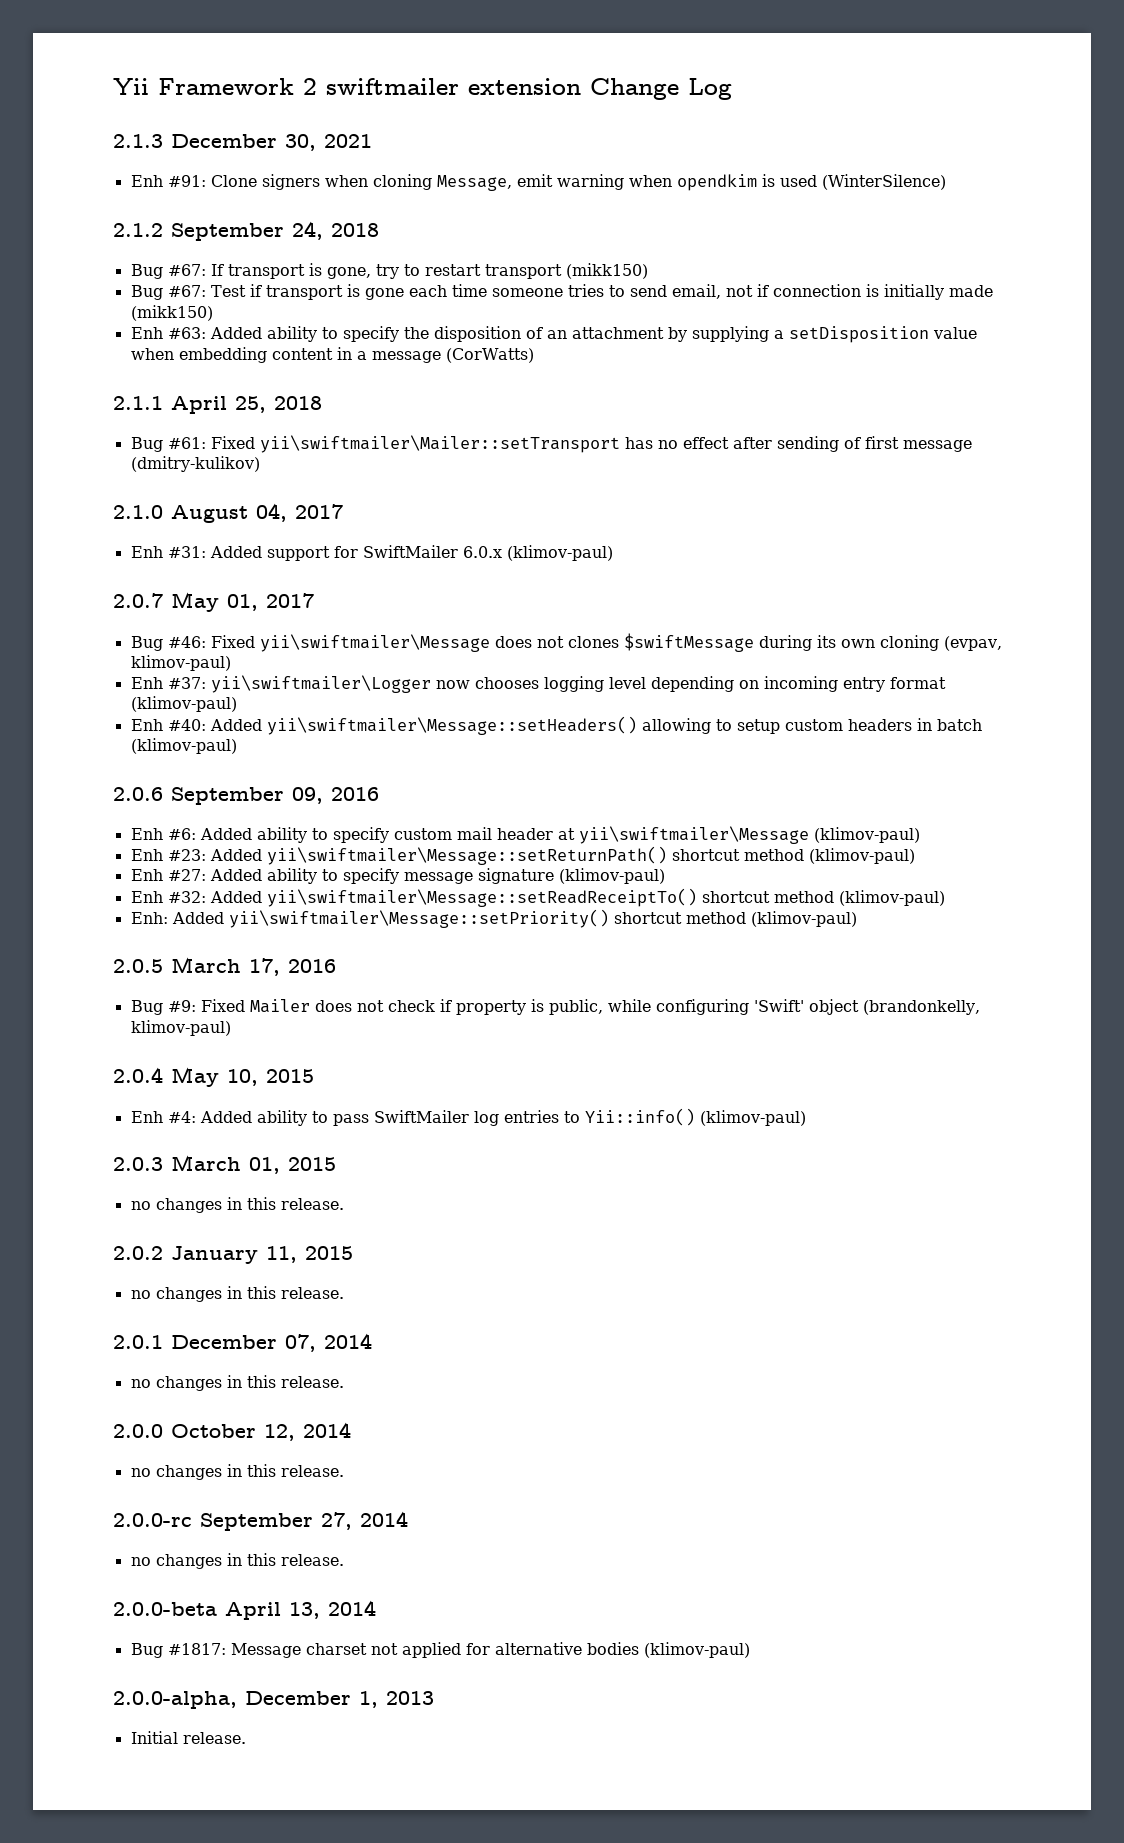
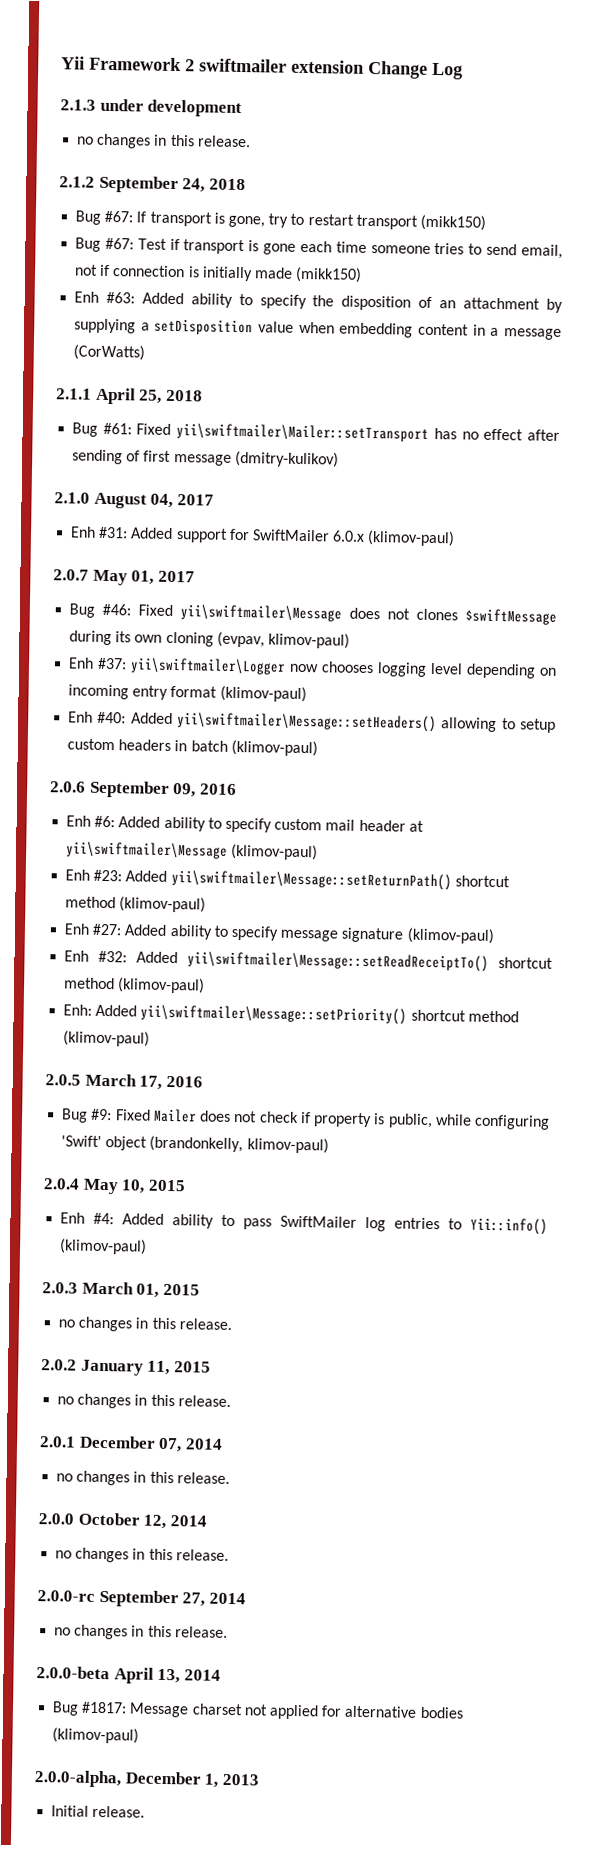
[171,134,372,151] [130,174,946,191] December 30, 2021 // Enh #91: Clone signers when cloning Message, emit warning when opendkim is used (WinterSilence) -> [99,98,243,118] [76,133,251,149] under development // no changes in this release.

